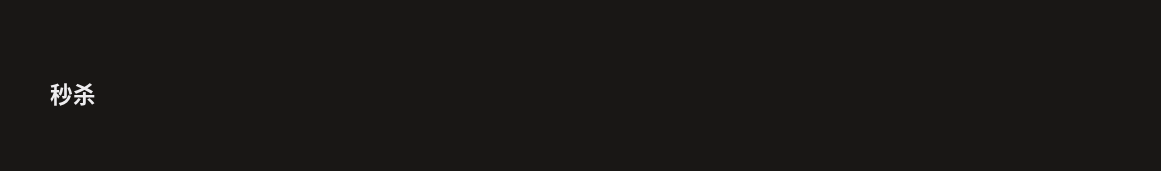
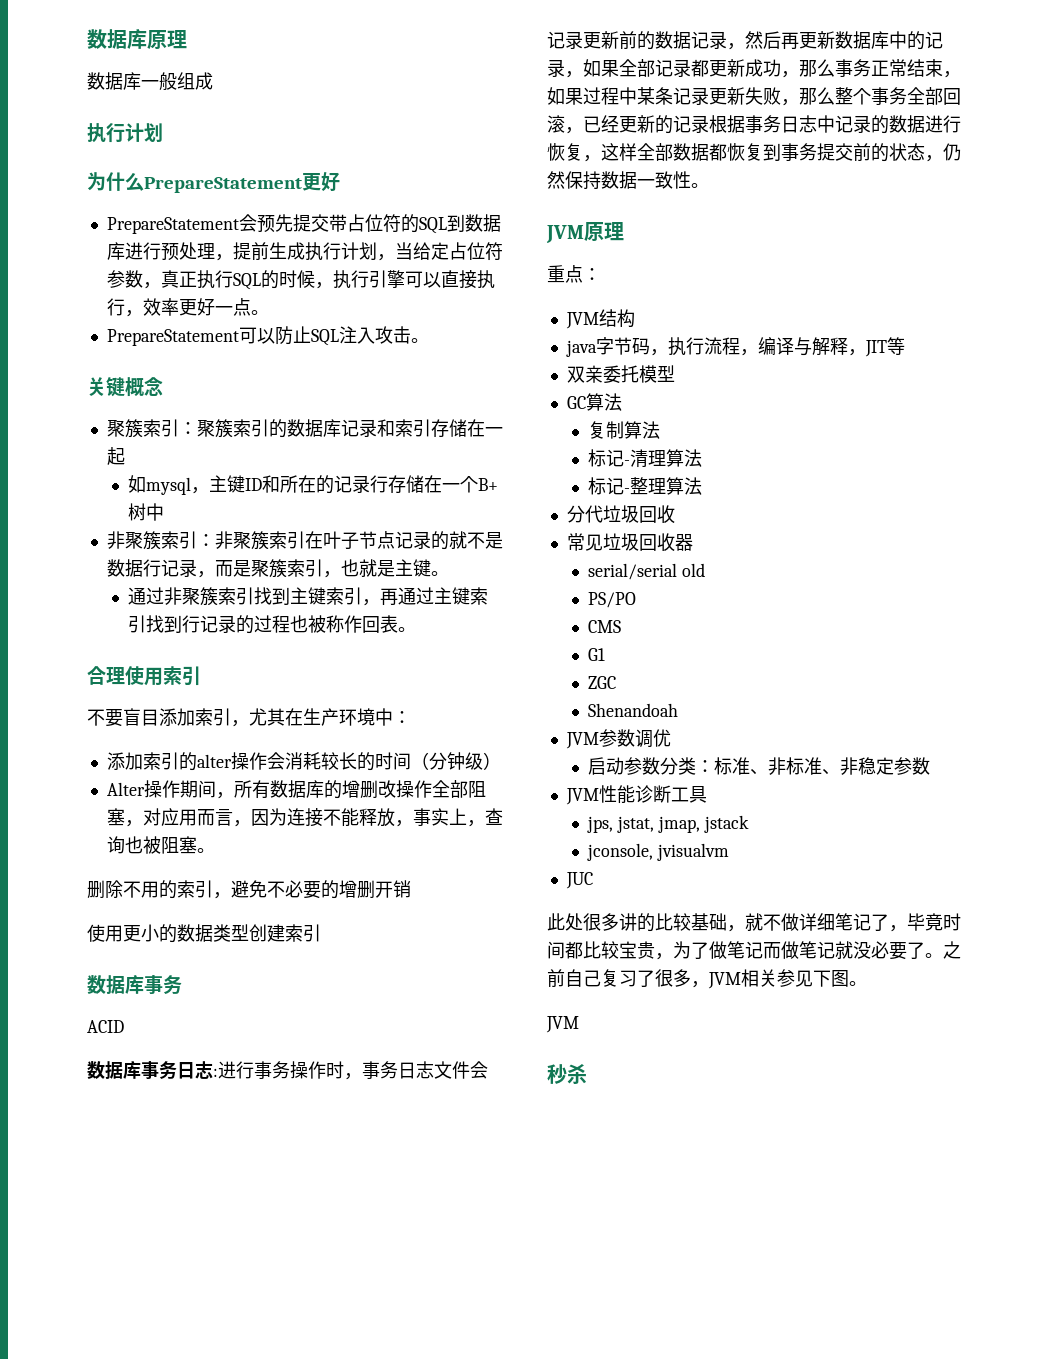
(50, 94) none -> [87,29,187,49] [87,72,213,90] [87,123,163,143] [87,172,340,193] [106,214,501,234] [106,242,503,261] [106,270,495,290] [106,298,269,317] [106,326,429,346] [87,377,163,397] [106,419,503,438] [106,447,125,465] [128,475,499,495] [128,503,165,521] [106,531,503,550] [106,559,449,578] [128,587,489,606] [128,615,417,634] [87,666,201,686] [87,708,411,727] [106,752,501,771] [106,780,486,799] [106,808,503,827] [106,836,215,854] [87,880,411,899] [87,924,321,943] [87,975,182,995] [87,1020,124,1033] [87,1061,488,1080] [547,31,943,50] [547,59,961,78] [547,87,961,106] [547,115,961,134] [547,143,961,162] [547,171,709,190] [546,222,624,243] [547,265,601,283] [565,309,635,329] [565,337,905,357] [566,365,675,383] [566,393,622,411] [588,421,661,439] [588,449,703,468] [588,477,703,495] [566,505,675,524] [566,533,693,552] [588,563,706,580] [588,592,637,608] [588,620,622,633] [588,648,606,661] [588,676,617,689] [588,703,679,717] [565,729,671,749] [588,757,931,775] [565,785,707,805] [587,815,749,833] [587,843,730,861] [565,872,593,889] [547,913,961,932] [547,941,961,960] [547,969,867,989] [546,1016,579,1033] 数据库原理 // 数据库一般组成 // 执行计划 // 为什么PrepareStatement更好 // PrepareStatement会预先提交带占位符的SQL到数据库进行预处理，提前生成执行计划，当给定占位符参数，真正执行SQL的时候，执行引擎可以直接执行，效率更好一点。 // PrepareStatement可以防止SQL注入攻击。 // 关键概念 // 聚簇索引：聚簇索引的数据库记录和索引存储在一起 // 如mysql，主键ID和所在的记录行存储在一个B+树中 // 非聚簇索引：非聚簇索引在叶子节点记录的就不是数据行记录，而是聚簇索引，也就是主键。 // 通过非聚簇索引找到主键索引，再通过主键索引找到行记录的过程也被称作回表。 // 合理使用索引 // 不要盲目添加索引，尤其在生产环境中： // 添加索引的alter操作会消耗较长的时间（分钟级） // Alter操作期间，所有数据库的增删改操作全部阻塞，对应用而言，因为连接不能释放，事实上，查询也被阻塞。 // 删除不用的索引，避免不必要的增删开销 // 使用更小的数据类型创建索引 // 数据库事务 // ACID // 数据库事务日志:进行事务操作时，事务日志文件会记录更新前的数据记录，然后再更新数据库中的记录，如果全部记录都更新成功，那么事务正常结束，如果过程中某条记录更新失败，那么整个事务全部回滚，已经更新的记录根据事务日志中记录的数据进行恢复，这样全部数据都恢复到事务提交前的状态，仍然保持数据一致性。 // JVM原理 // 重点： // JVM结构 // java字节码，执行流程，编译与解释，JIT等 // 双亲委托模型 // GC算法 // 复制算法 // 标记-清理算法 // 标记-整理算法 // 分代垃圾回收 // 常见垃圾回收器 // serial/serial old // PS/PO // CMS // G1 // ZGC // Shenandoah // JVM参数调优 // 启动参数分类：标准、非标准、非稳定参数 // JVM性能诊断工具 // jps, jstat, jmap, jstack // jconsole, jvisualvm // JUC // 此处很多讲的比较基础，就不做详细笔记了，毕竟时间都比较宝贵，为了做笔记而做笔记就没必要了。之前自己复习了很多，JVM相关参见下图。 // JVM //

